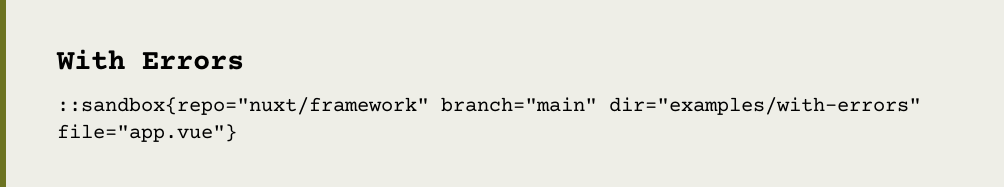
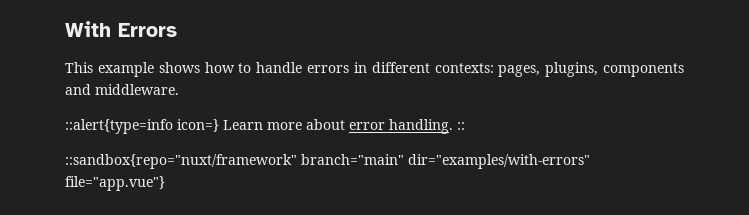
(244, 61) none -> [65,62,684,77] [65,84,179,95] [65,119,465,134] // This example shows how to handle errors in different contexts: pages, plugins, components and middleware. // ::alert{type=info icon=} Learn more about error handling. ::

